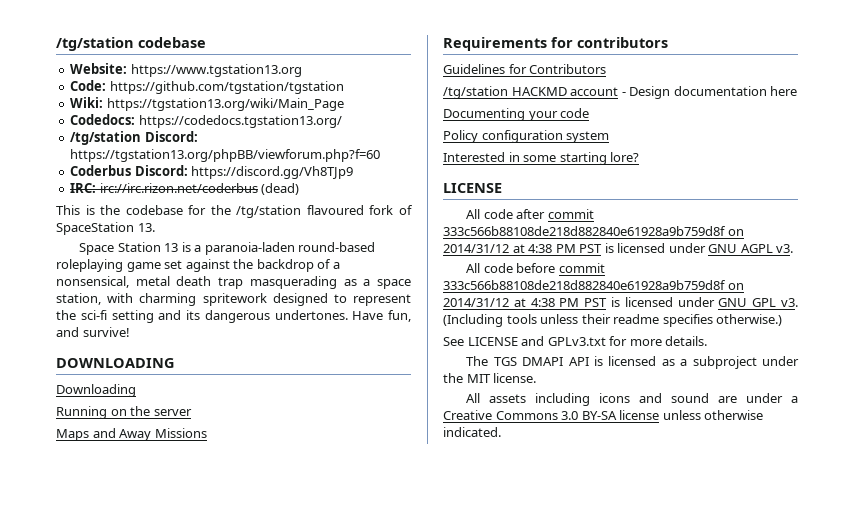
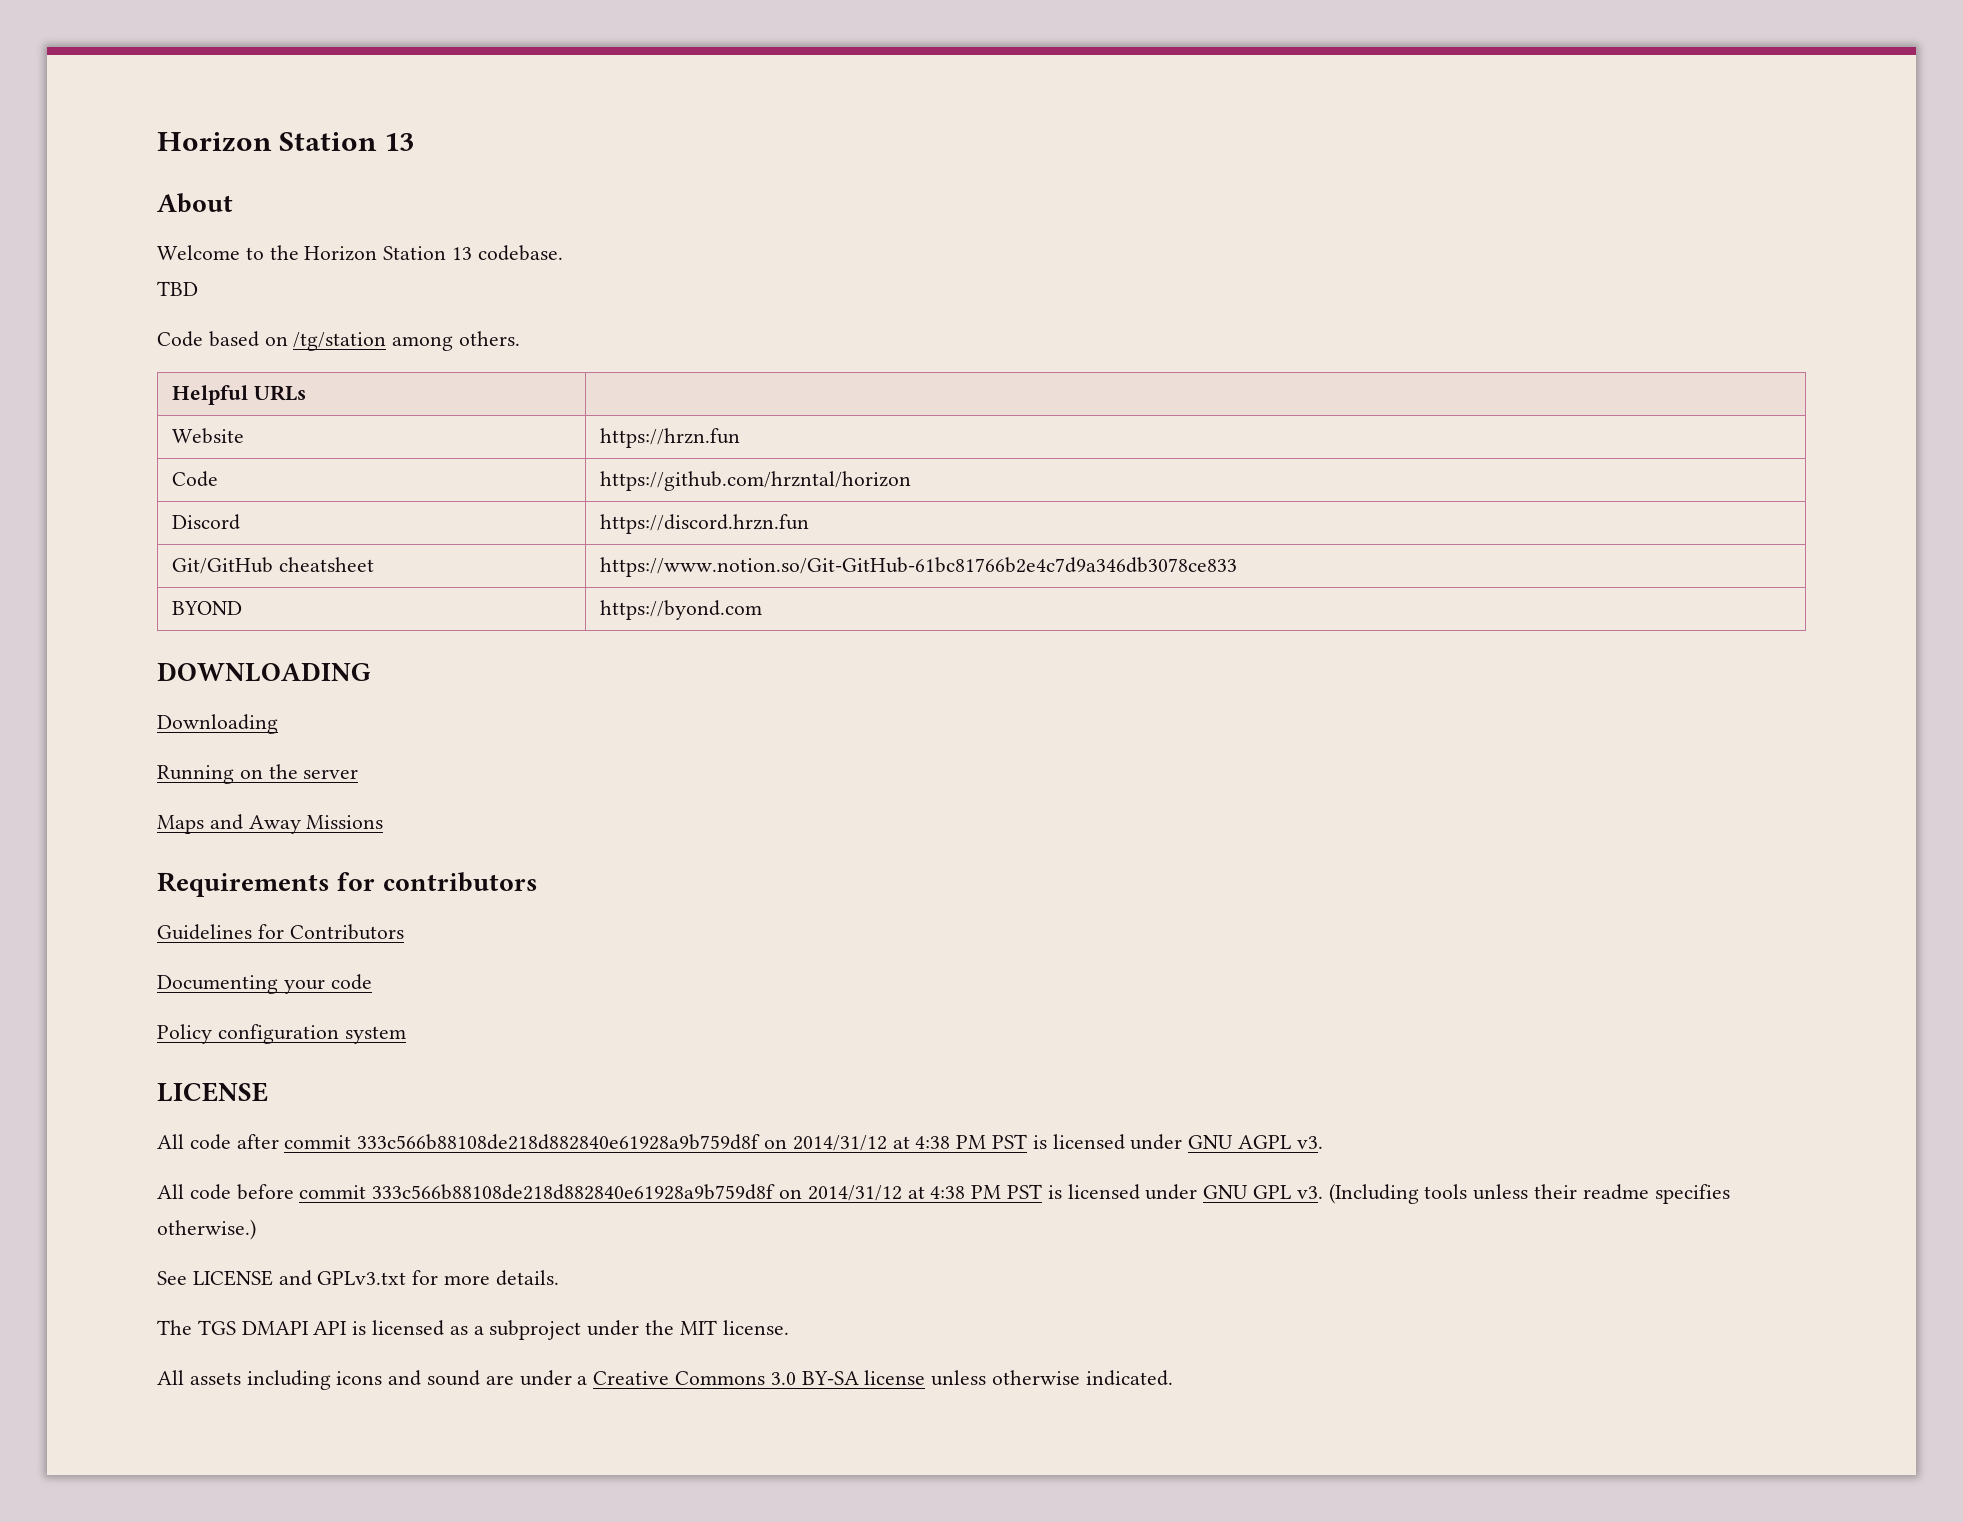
[56,37,206,51] [70,63,302,77] [70,80,344,94] [70,97,344,111] [70,114,342,128] [70,131,198,145] [70,149,381,162] [70,165,354,179] [70,183,300,195] [56,205,413,218] [56,222,155,235] [79,242,376,255] [56,259,340,272] [56,276,412,289] [56,293,411,306] [56,310,411,323] [56,327,130,337] /tg/station codebase // Website: https://www.tgstation13.org // Code: https://github.com/tgstation/tgstation // Wiki: https://tgstation13.org/wiki/Main_Page // Codedocs: https://codedocs.tgstation13.org/ // /tg/station Discord: https://tgstation13.org/phpBB/viewforum.php?f=60 // Coderbus Discord: https://discord.gg/Vh8TJp9 // IRC: irc://irc.rizon.net/coderbus (dead) // This is the codebase for the /tg/station flavoured fork of SpaceStation 13. // Space Station 13 is a paranoia-laden round-based roleplaying game set against the backdrop of a nonsensical, metal death trap masquerading as a space station, with charming spritework designed to represent the sci-fi setting and its dangerous undertones. Have fun, and survive! -> [157,132,415,152] [157,193,233,213] [157,245,563,261] [157,281,198,296] [157,331,521,351] [172,385,306,405] [172,428,245,444] [600,428,741,448] [172,471,219,487] [600,471,912,491] [172,514,241,530] [600,514,810,534] [172,557,374,574] [600,557,1238,577] [172,601,243,615] [600,600,763,620] Horizon Station 13 // About // Welcome to the Horizon Station 13 codebase. // TBD // Code based on /tg/station among others. // Helpful URLs | // Website | https://hrzn.fun // Code | https://github.com/hrzntal/horizon // Discord | https://discord.hrzn.fun // Git/GitHub cheatsheet | https://www.notion.so/Git-GitHub-61bc81766b2e4c7d9a346db3078ce833 // BYOND | https://byond.com
[443,86,798,99] // /tg/station HACKMD account - Design documentation here -> (404, 932) none
[443,152,640,165] // Interested in some starting lore? -> (406, 1035) none

